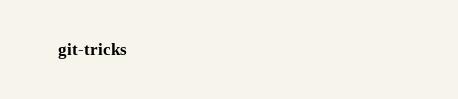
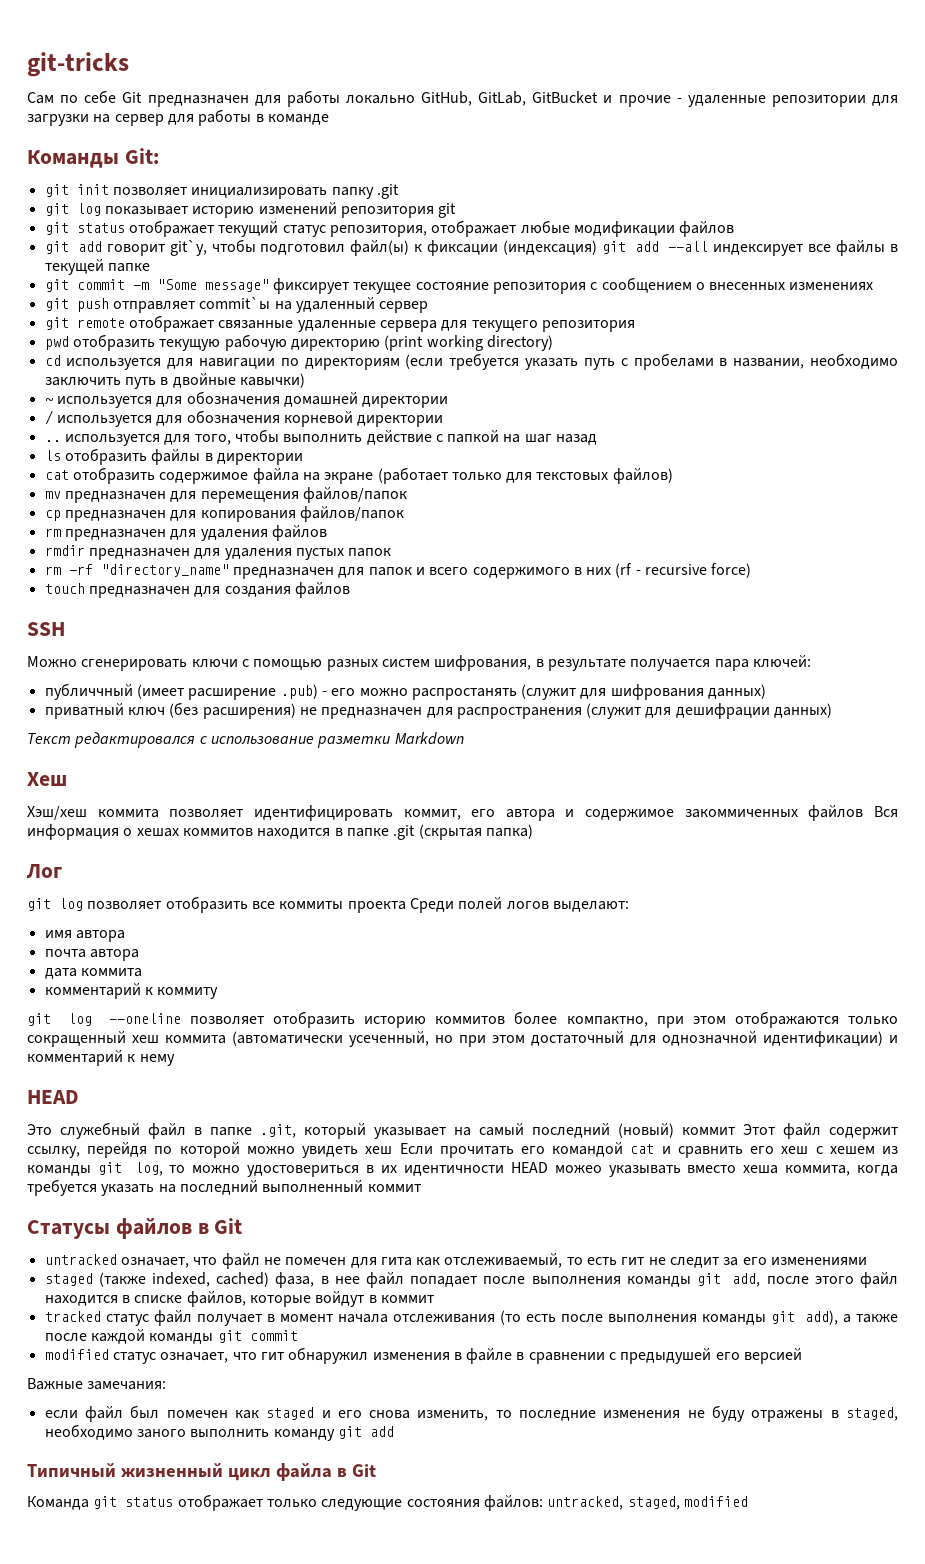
(127, 51) none -> [27,90,898,107] [27,109,329,126] [27,148,159,168] [44,184,399,199] [44,202,457,218] [44,220,735,237] [44,239,898,256] [44,259,150,275] [44,277,874,294] [44,297,429,313] [44,315,635,332] [44,334,553,351] [44,353,898,370] [44,373,305,389] [44,391,449,408] [44,410,444,427] [44,429,598,446] [44,448,303,465] [44,467,673,484] [44,487,407,503] [44,506,404,522] [44,525,327,541] [44,545,392,560] [44,563,752,579] [44,582,350,598] [27,622,65,636] [27,655,811,671] [44,683,767,700] [44,702,833,719] [27,732,464,748] [27,772,67,786] [27,805,898,821] [27,824,533,840] [26,864,62,879] [27,896,629,913] [44,930,125,942] [44,949,139,961] [44,968,142,979] [44,983,219,999] [27,1011,899,1028] [27,1031,898,1047] [27,1050,175,1066] [27,1090,79,1104] [27,1122,898,1139] [27,1142,898,1158] [27,1162,898,1177] [27,1179,421,1196] [27,1218,243,1239] [44,1253,868,1269] [44,1272,899,1288] [44,1291,434,1307] [44,1310,898,1326] [44,1329,298,1344] [44,1347,803,1364] [27,1378,167,1390] [44,1405,899,1422] [44,1424,394,1441] [27,1463,376,1481] [27,1494,748,1511] // Сам по себе Git предназначен для работы локально GitHub, GitLab, GitBucket и прочие - удаленные репозитории для загрузки на сервер для работы в команде // Команды Git: // git init позволяет инициализировать папку .git // git log показывает историю изменений репозитория git // git status отображает текущий статус репозитория, отображает любые модификации файлов // git add говорит git`у, чтобы подготовил файл(ы) к фиксации (индексация) git add --all индексирует все файлы в текущей папке // git commit -m "Some message" фиксирует текущее состояние репозитория с сообщением о внесенных изменениях // git push отправляет commit`ы на удаленный сервер // git remote отображает связанные удаленные сервера для текущего репозитория // pwd отобразить текущую рабочую директорию (print working directory) // cd используется для навигации по директориям (если требуется указать путь с пробелами в названии, необходимо заключить путь в двойные кавычки) // ~ используется для обозначения домашней директории // / используется для обозначения корневой директории // .. используется для того, чтобы выполнить действие с папкой на шаг назад // ls отобразить файлы в директории // cat отобразить содержимое файла на экране (работает только для текстовых файлов) // mv предназначен для перемещения файлов/папок // cp предназначен для копирования файлов/папок // rm предназначен для удаления файлов // rmdir предназначен для удаления пустых папок // rm -rf "directory_name" предназначен для папок и всего содержимого в них (rf - recursive force) // touch предназначен для создания файлов // SSH // Можно сгенерировать ключи с помощью разных систем шифрования, в результате получается пара ключей: // публиччный (имеет расширение .pub) - его можно распростанять (служит для шифрования данных) // приватный ключ (без расширения) не предназначен для распространения (служит для дешифрации данных) // Текст редактировался с использование разметки Markdown // Хеш // Хэш/хеш коммита позволяет идентифицировать коммит, его автора и содержимое закоммиченных файлов Вся информация о хешах коммитов находится в папке .git (скрытая папка) // Лог // git log позволяет отобразить все коммиты проекта Среди полей логов выделают: // имя автора // почта автора // дата коммита // комментарий к коммиту // git log --oneline позволяет отобразить историю коммитов более компактно, при этом отображаются только сокращенный хеш коммита (автоматически усеченный, но при этом достаточный для однозначной идентификации) и комментарий к нему // HEAD // Это служебный файл в папке .git, который указывает на самый последний (новый) коммит Этот файл содержит ссылку, перейдя по которой можно увидеть хеш Если прочитать его командой cat и сравнить его хеш с хешем из команды git log, то можно удостовериться в их идентичности HEAD можео указывать вместо хеша коммита, когда требуется указать на последний выполненный коммит // Статусы файлов в Git // untracked означает, что файл не помечен для гита как отслеживаемый, то есть гит не следит за его изменениями // staged (также indexed, cached) фаза, в нее файл попадает после выполнения команды git add, после этого файл находится в списке файлов, которые войдут в коммит // tracked статус файл получает в момент начала отслеживания (то есть после выполнения команды git add), а также после каждой команды git commit // modified статус означает, что гит обнаружил изменения в файле в сравнении с предыдушей его версией // Важные замечания: // если файл был помечен как staged и его снова изменить, то последние изменения не буду отражены в staged, необходимо заного выполнить команду git add // Типичный жизненный цикл файла в Git // Команда git status отображает только следующие состояния файлов: untracked, staged, modified

